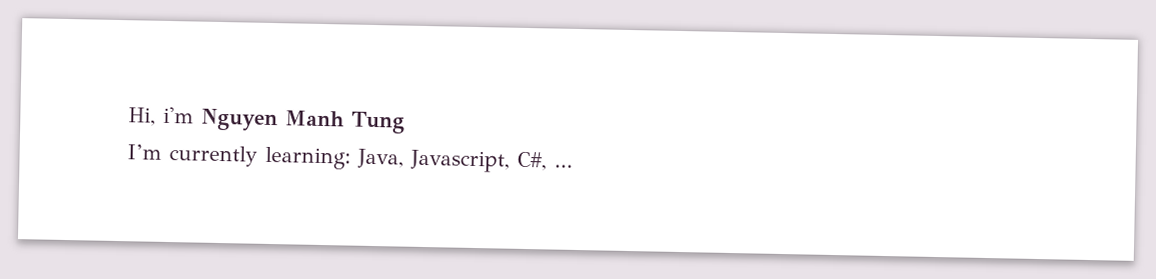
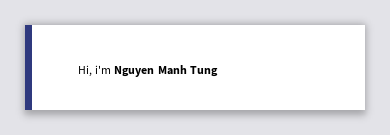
[127,144,573,173] // I’m currently learning: Java, Javascript, C#, ... -> (218, 71) none

